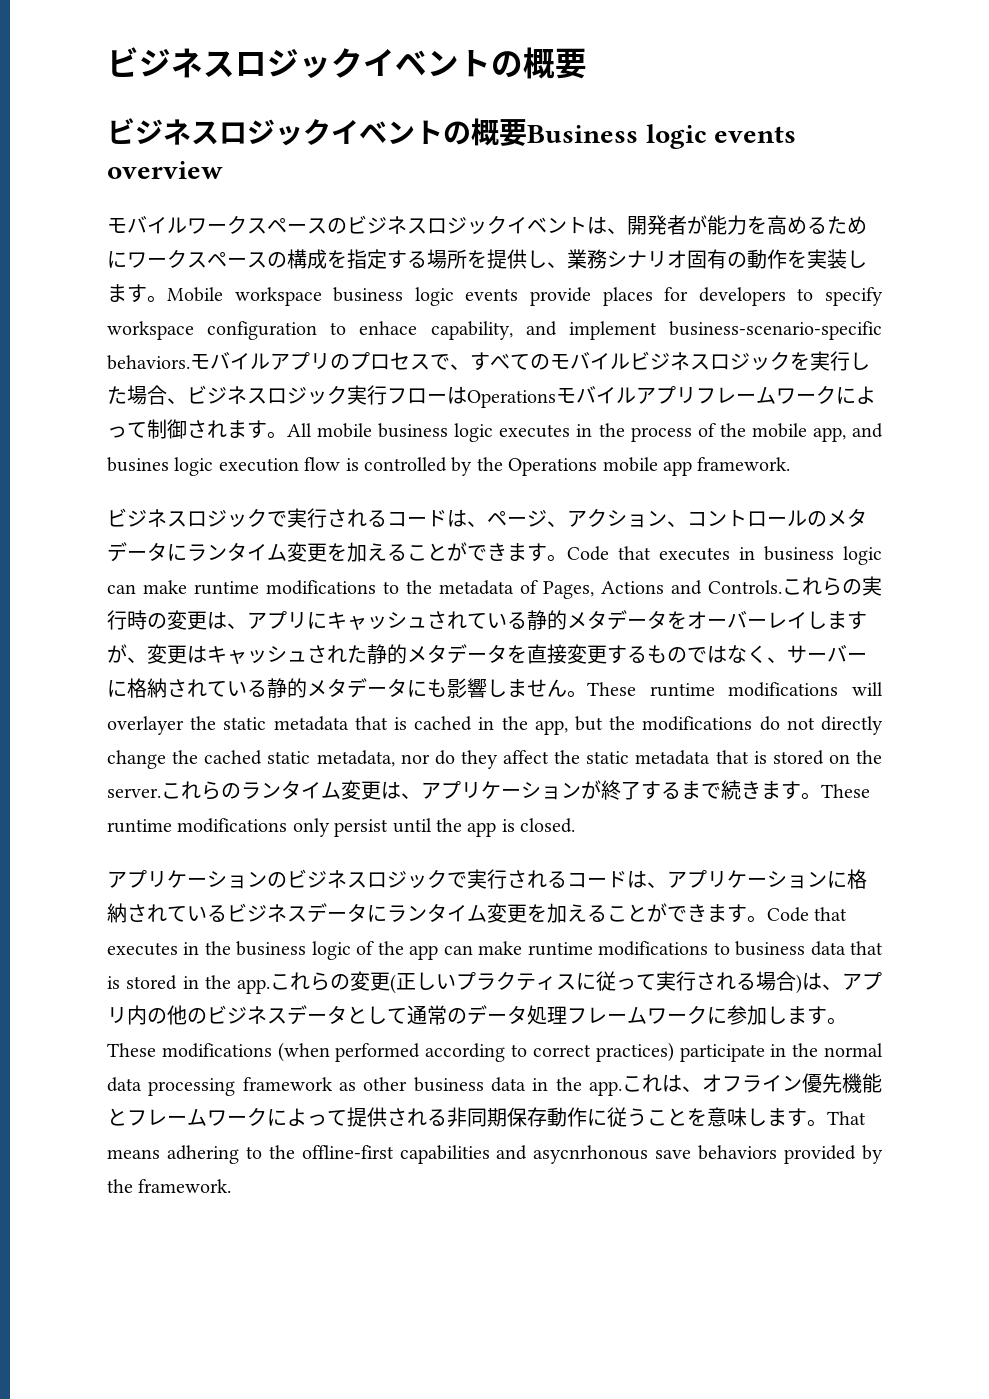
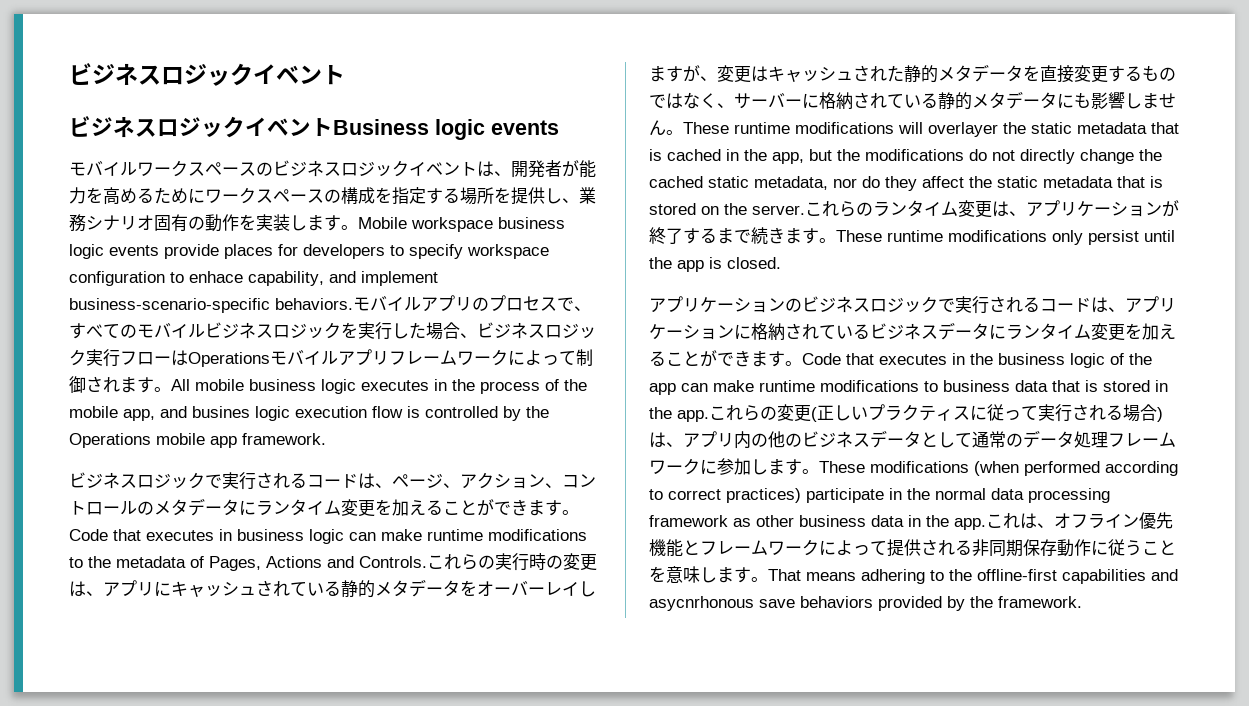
[107,47,587,79] [107,118,527,146] ビジネスロジックイベントの概要 // ビジネスロジックイベントの概要 -> [69,63,345,86] [69,116,333,138] ビジネスロジックイベント // ビジネスロジックイベント
[107,161,223,179] overview -> (559, 127) none

